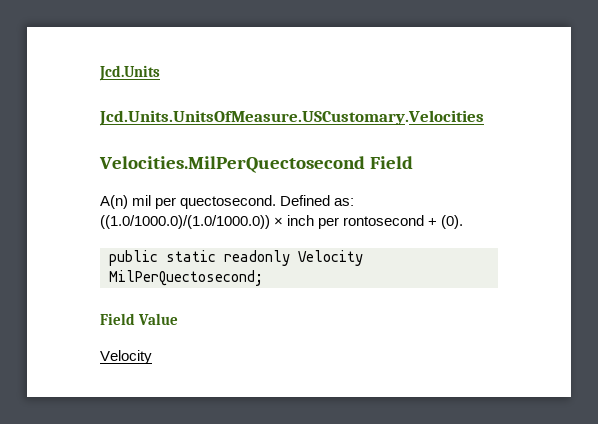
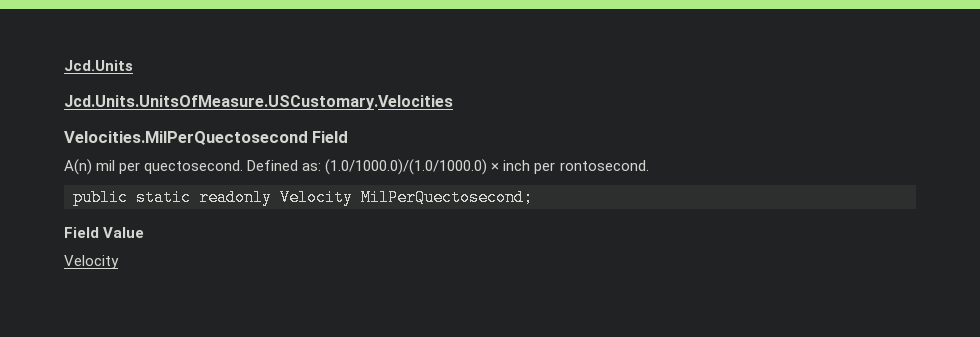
[100,215,270,229] ((1.0/1000.0)/(1.0/1000.0)) -> [325,159,488,175] (1.0/1000.0)/(1.0/1000.0)
[343,215,464,229] rontosecond + (0). -> [559,160,649,171] rontosecond.

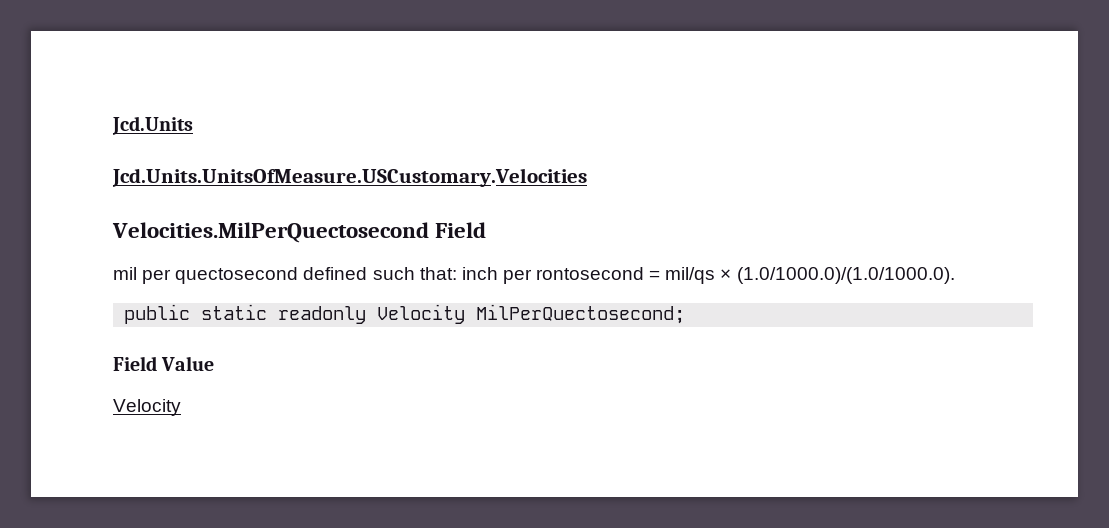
[64,159,92,175] A(n) -> (487, 230) none
[144,159,649,175] quectosecond. Defined as: (1.0/1000.0)/(1.0/1000.0) × inch per rontosecond. -> [175,267,955,284] quectosecond defined such that: inch per rontosecond = mil/qs × (1.0/1000.0)/(1.0/1000.0).

